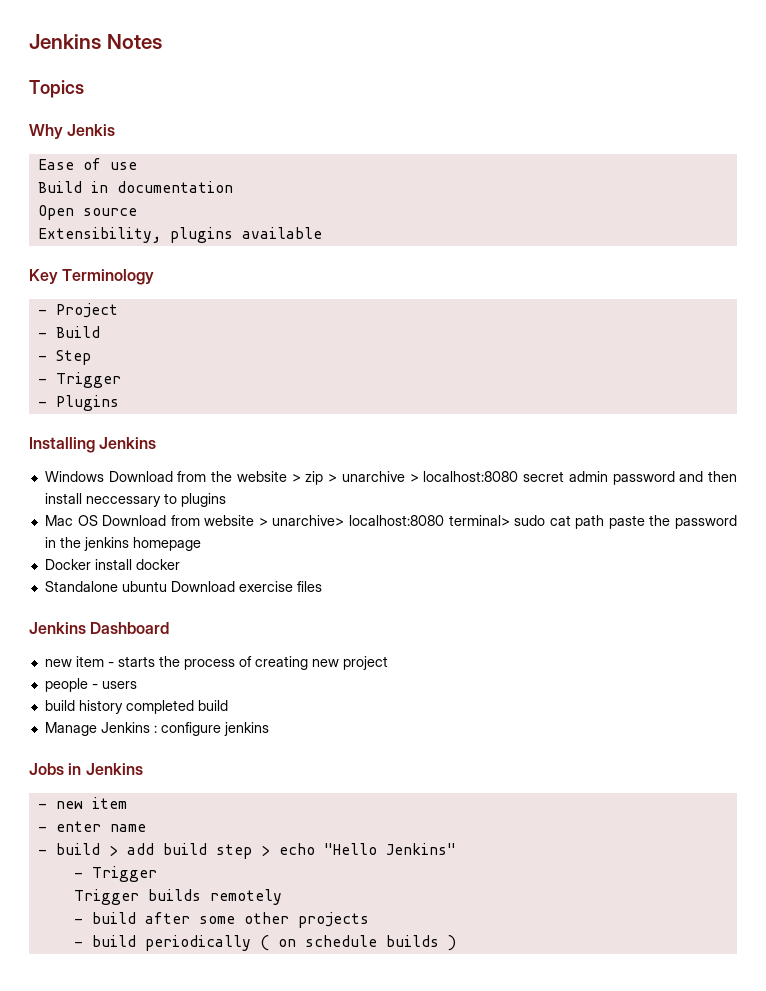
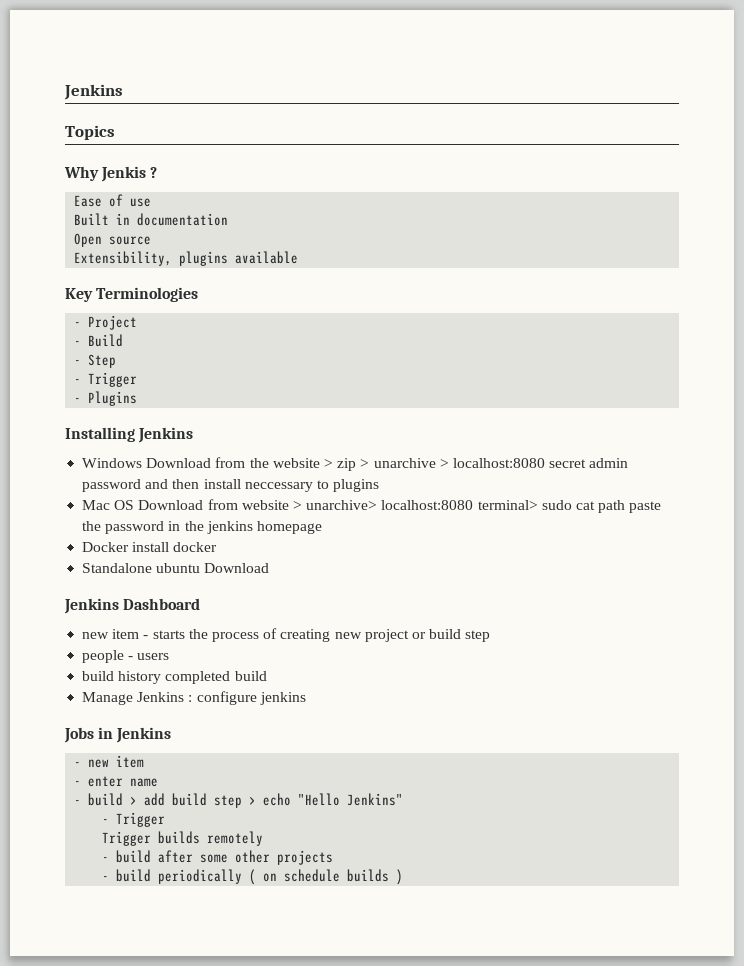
[29,34,162,49] Jenkins Notes -> [64,84,123,100] Jenkins
(116, 130) none -> [150,167,158,178] ?
[37,181,82,193] Build -> [74,213,110,226] Built
[62,269,155,285] Terminology -> [96,287,199,302] Terminologies
[238,581,322,592] exercise files -> (270, 568) none
(388, 663) none -> [411,629,491,642] or build step

